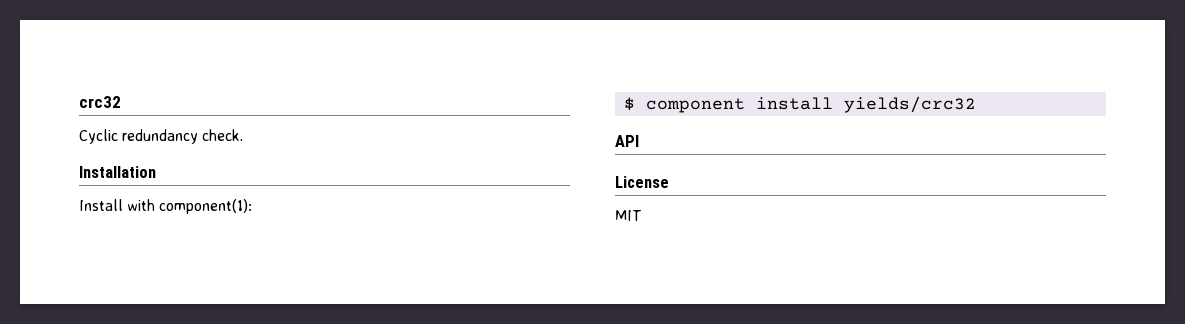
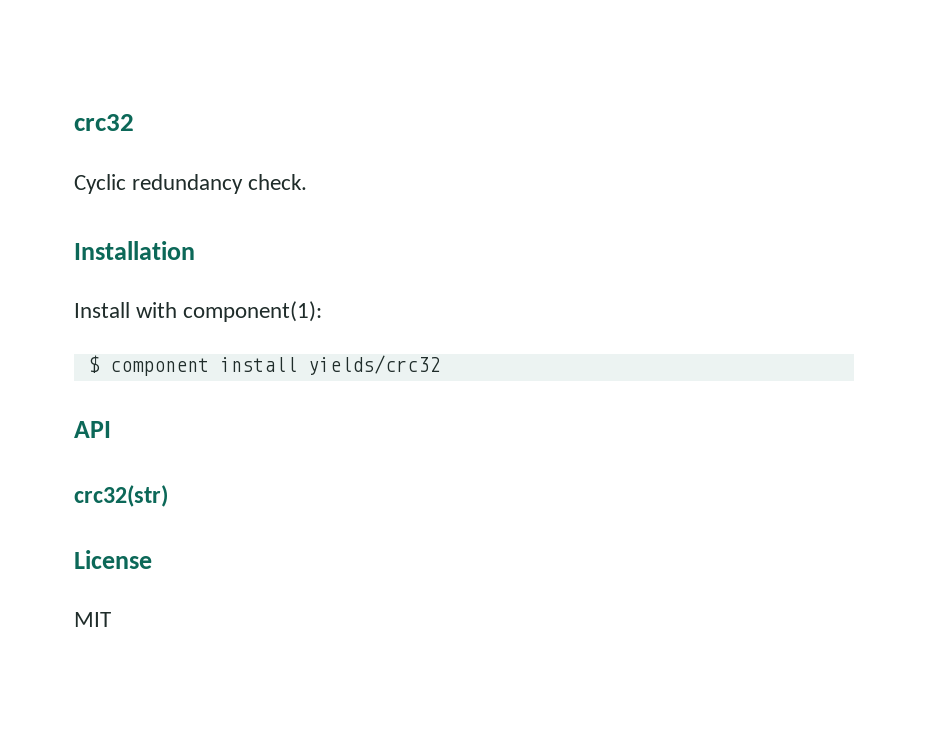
(639, 141) none -> [74,485,168,507] // crc32(str)

